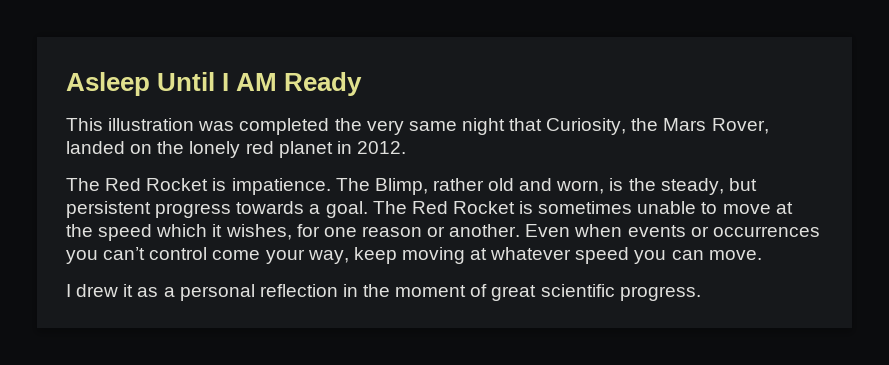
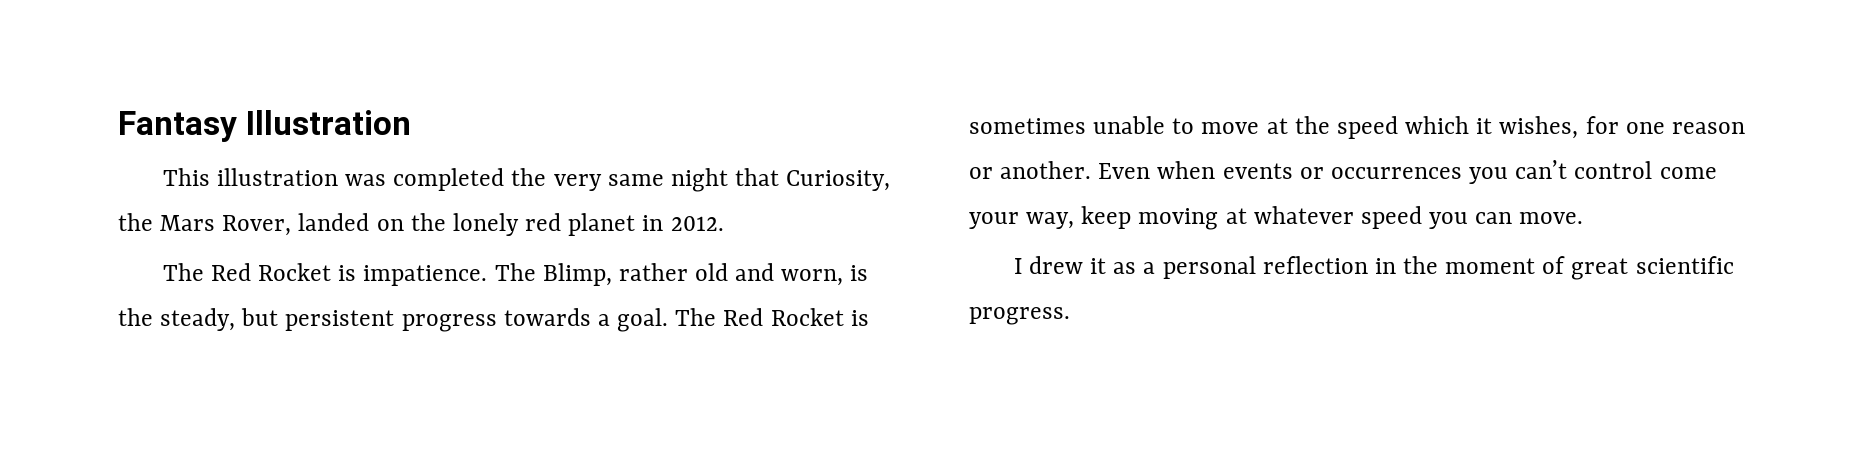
[66,72,363,96] Asleep Until I AM Ready -> [118,110,412,142] Fantasy Illustration

